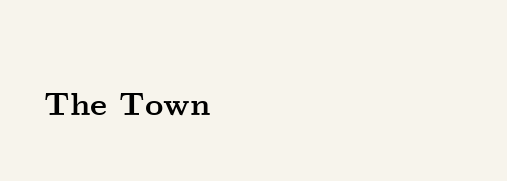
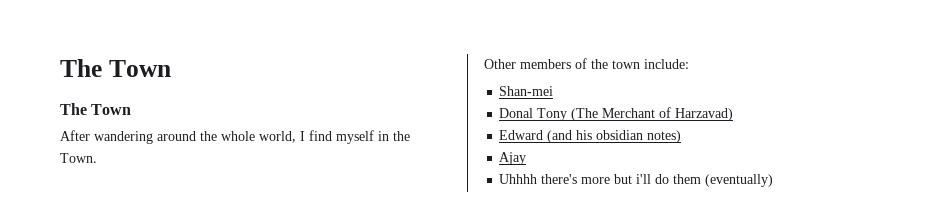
[44,93,210,116] The Town -> [60,59,171,77] [60,103,132,115] [60,130,410,144] [60,153,97,163] [484,58,689,69] [499,86,554,96] [499,107,734,121] [499,130,682,143] [499,152,527,165] [499,174,774,187] The Town // The Town // After wandering around the whole world, I find myself in the Town. // Other members of the town include: // Shan-mei // Donal Tony (The Merchant of Harzavad) // Edward (and his obsidian notes) // Ajay // Uhhhh there's more but i'll do them (eventually)

